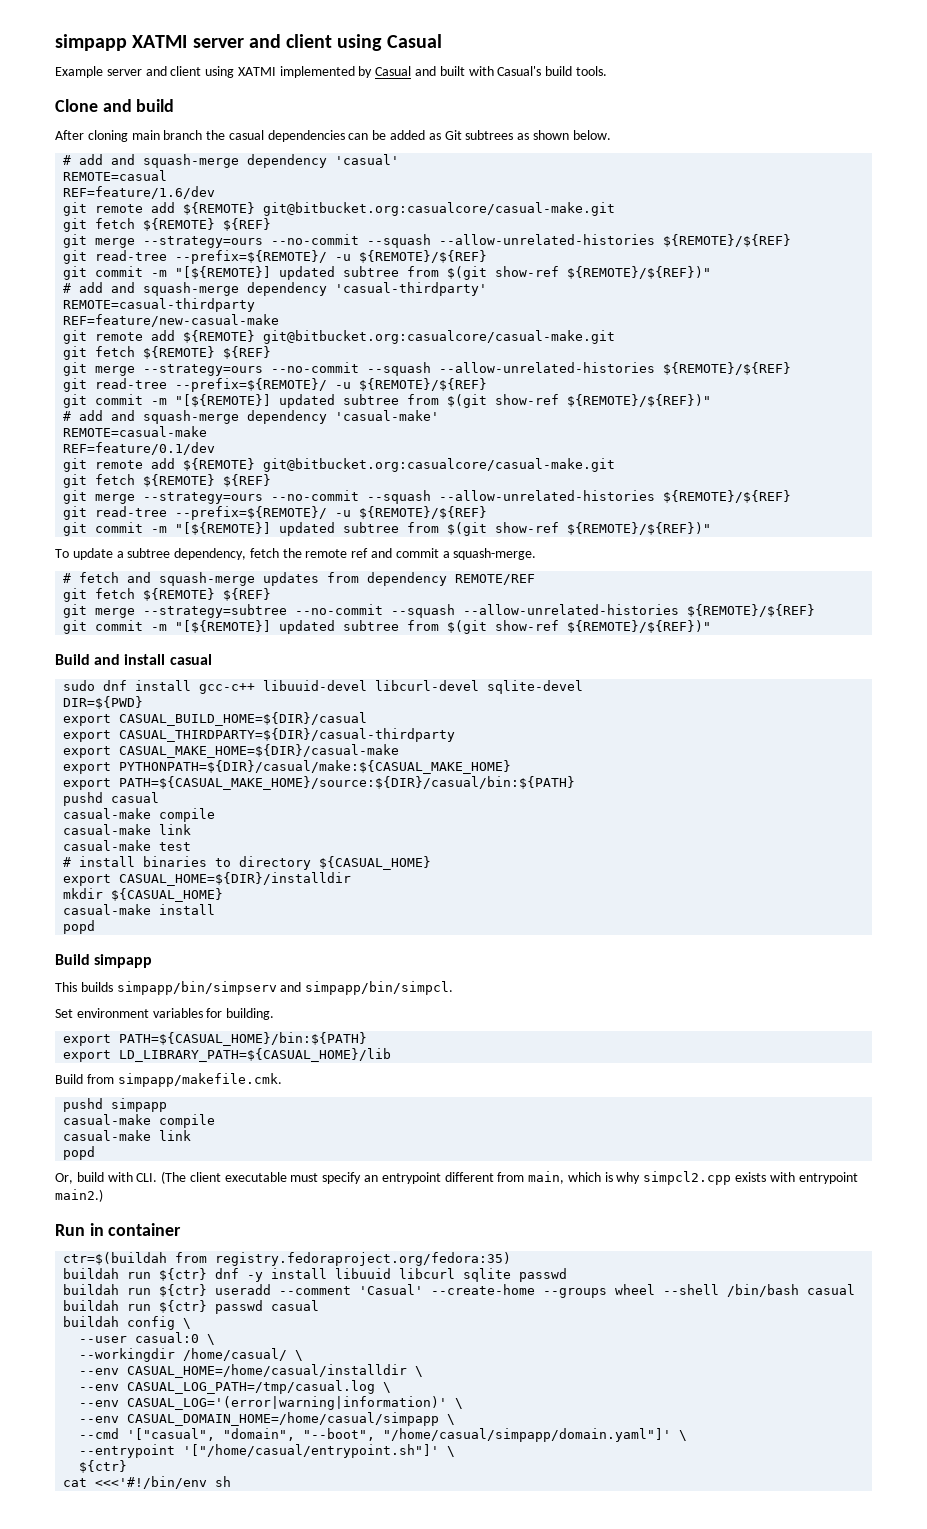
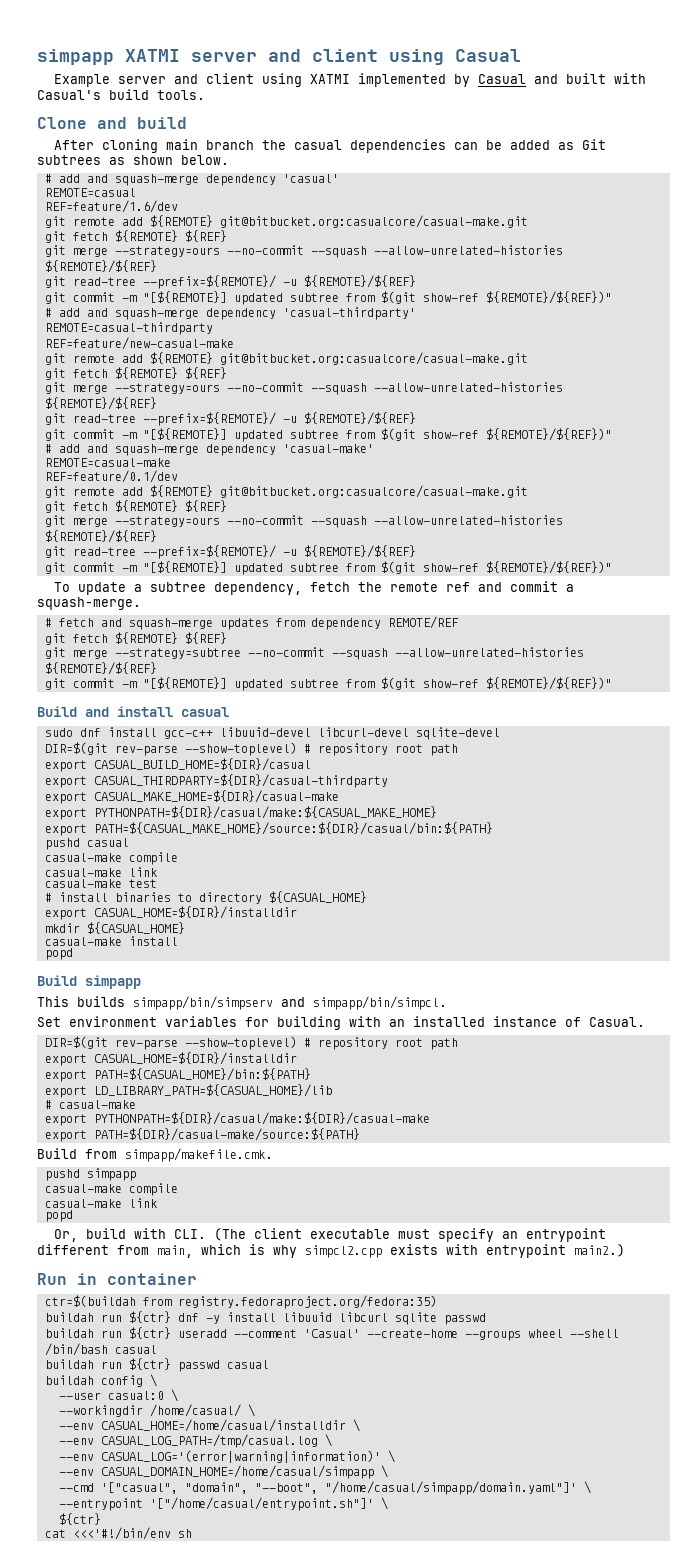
[63,696,144,709] DIR=${PWD} -> [44,742,458,756] DIR=$(git rev-parse --show-toplevel) # repository root path
[226,1008,275,1020] [63,1032,368,1046] [63,1048,392,1062] building. // export PATH=${CASUAL_HOME}/bin:${PATH} // export LD_LIBRARY_PATH=${CASUAL_HOME}/lib -> [277,1016,645,1030] [44,1036,458,1050] [44,1052,297,1066] [44,1068,311,1082] [44,1084,332,1098] [44,1100,136,1109] [44,1112,430,1126] [44,1128,360,1142] building with an installed instance of Casual. // DIR=$(git rev-parse --show-toplevel) # repository root path // export CASUAL_HOME=${DIR}/installdir // export PATH=${CASUAL_HOME}/bin:${PATH} // export LD_LIBRARY_PATH=${CASUAL_HOME}/lib // # casual-make // export PYTHONPATH=${DIR}/casual/make:${DIR}/casual-make // export PATH=${DIR}/casual-make/source:${PATH}

